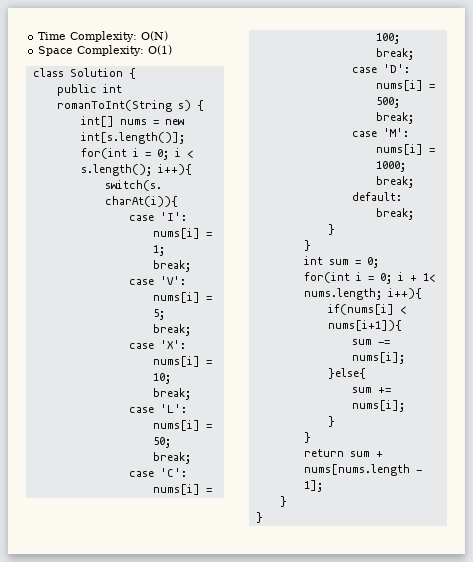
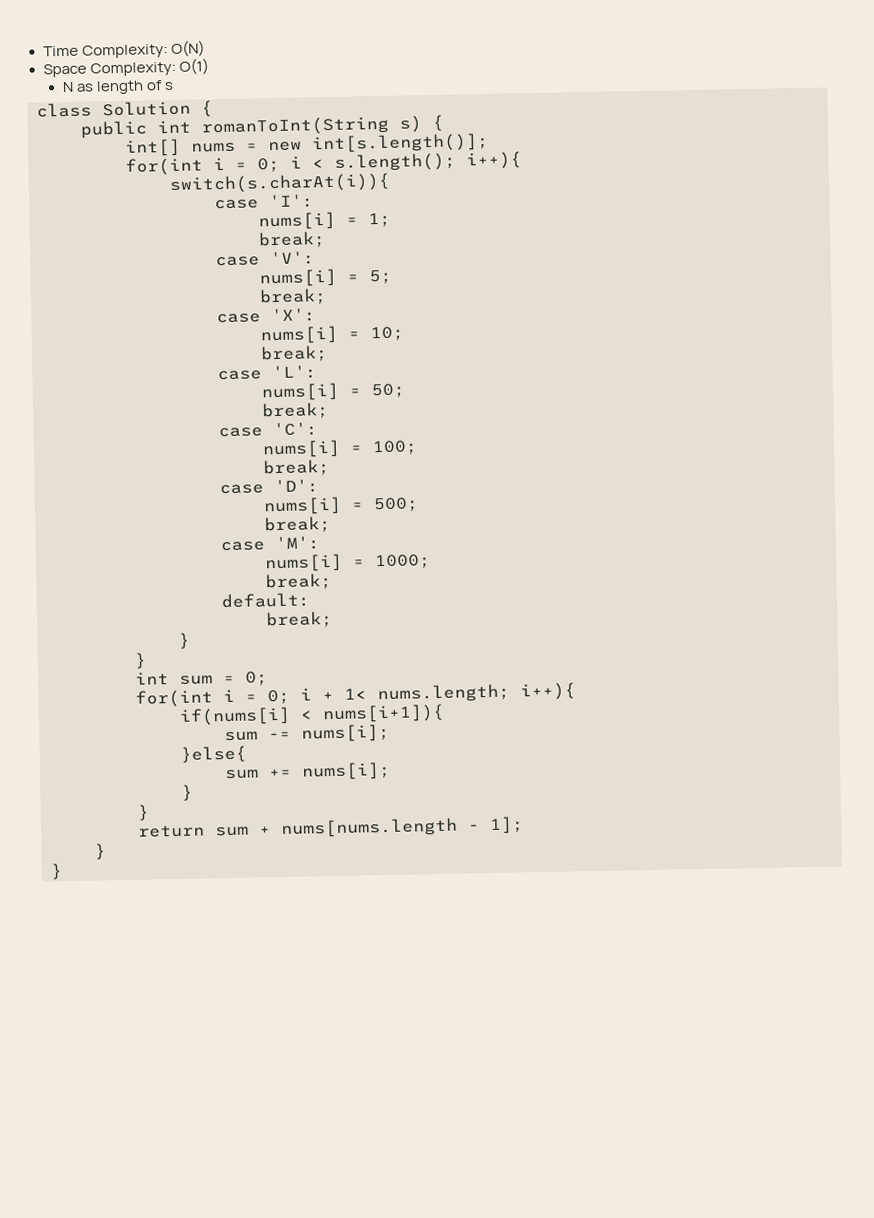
(173, 50) none -> [61,80,175,95] // N as length of s

